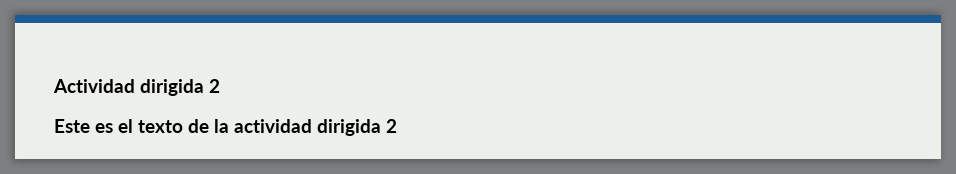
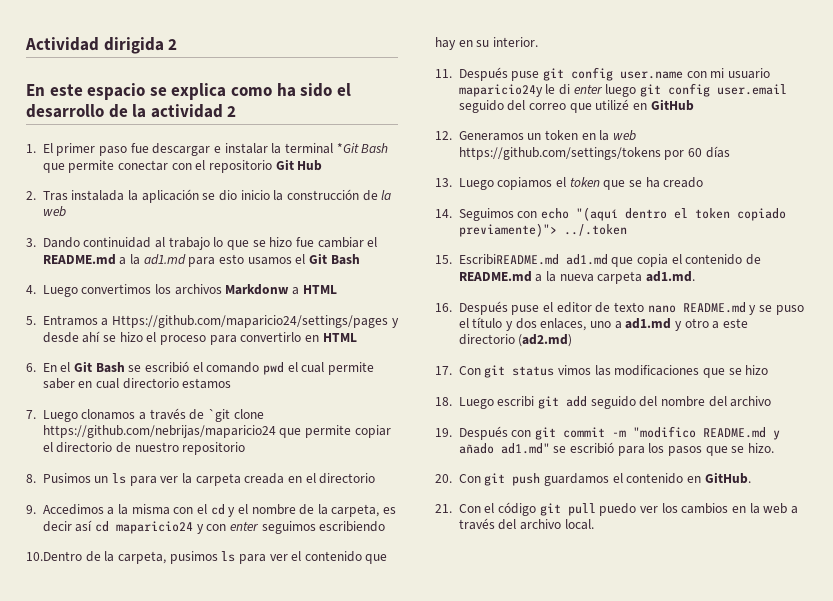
[54,119,183,133] Este es el texto -> [26,83,351,100] [26,104,104,118] En este espacio se explica como ha sido el desarrollo
[317,119,397,136] dirigida 2 -> [227,106,237,117] [26,143,389,156] [42,159,323,173] [26,189,392,203] [42,206,66,217] [26,237,378,250] [42,253,360,267] [26,284,337,297] [26,315,399,328] [42,331,357,345] [26,361,374,375] [42,378,232,389] [26,408,264,422] [42,425,391,438] [42,442,246,455] [26,473,376,486] [26,504,397,517] [42,520,386,534] [26,551,388,564] [435,37,538,50] [435,67,770,81] [458,83,787,97] [458,99,694,113] [435,130,636,141] [458,146,730,160] [435,177,704,190] [435,207,787,221] [458,223,627,237] [435,254,761,267] [458,271,695,284] [435,301,804,315] [458,317,748,331] [458,334,573,347] [435,365,769,378] [435,396,772,409] [435,426,781,440] [458,442,774,456] [435,472,751,486] [435,502,798,516] [458,518,594,530] 2 // 1. El primer paso fue descargar e instalar la terminal *Git Bash que permite conectar con el repositorio Git Hub // 2. Tras instalada la aplicación se dio inicio la construcción de la web // 3. Dando continuidad al trabajo lo que se hizo fue cambiar el README.md a la ad1.md para esto usamos el Git Bash // 4. Luego convertimos los archivos Markdonw a HTML // 5. Entramos a Https://github.com/maparicio24/settings/pages y desde ahí se hizo el proceso para convertirlo en HTML // 6. En el Git Bash se escribió el comando pwd el cual permite saber en cual directorio estamos // 7. Luego clonamos a través de `git clone https://github.com/nebrijas/maparicio24 que permite copiar el directorio de nuestro repositorio // 8. Pusimos un ls para ver la carpeta creada en el directorio // 9. Accedimos a la misma con el cd y el nombre de la carpeta, es decir así cd maparicio24 y con enter seguimos escribiendo // 10.Dentro de la carpeta, pusimos ls para ver el contenido que hay en su interior. // 11. Después puse git config user.name con mi usuario maparicio24y le di enter luego git config user.email seguido del correo que utilizé en GitHub // 12. Generamos un token en la web https://github.com/settings/tokens por 60 días // 13. Luego copiamos el token que se ha creado // 14. Seguimos con echo "(aquí dentro el token copiado previamente)"> ../.token // 15. EscribiREADME.md ad1.md que copia el contenido de README.md a la nueva carpeta ad1.md. // 16. Después puse el editor de texto nano README.md y se puso el título y dos enlaces, uno a ad1.md y otro a este directorio (ad2.md) // 17. Con git status vimos las modificaciones que se hizo // 18. Luego escribi git add seguido del nombre del archivo // 19. Después con git commit -m "modifico README.md y añado ad1.md" se escribió para los pasos que se hizo. // 20. Con git push guardamos el contenido en GitHub. // 21. Con el código git pull puedo ver los cambios en la web a través del archivo local.

